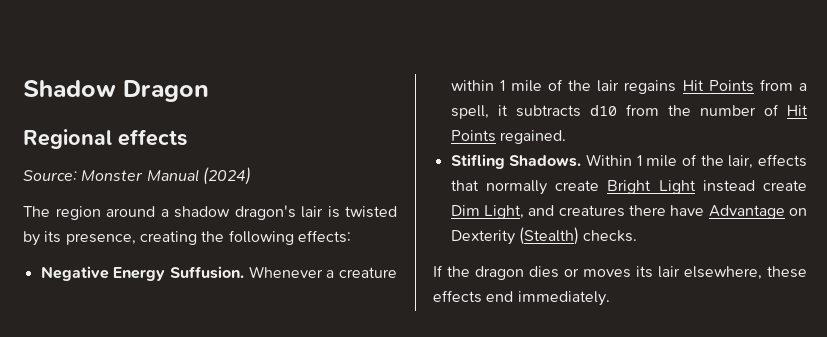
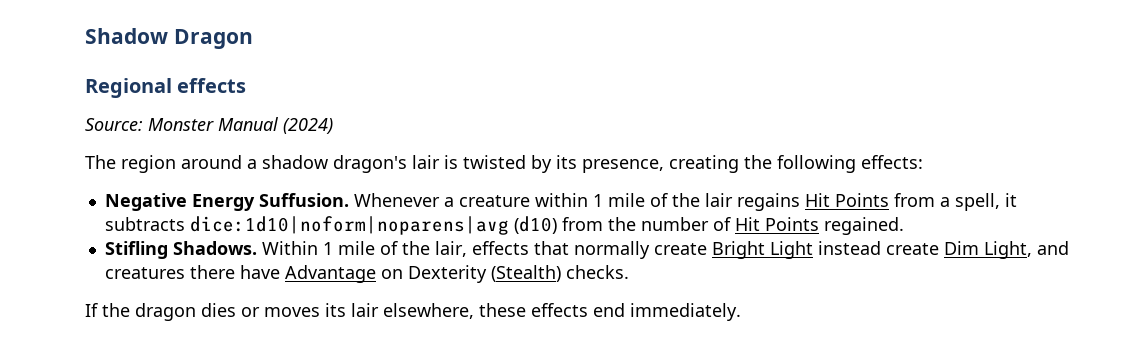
[589,105,617,116] d10 -> [189,216,557,235] dice:1d10|noform|noparens|avg (d10)

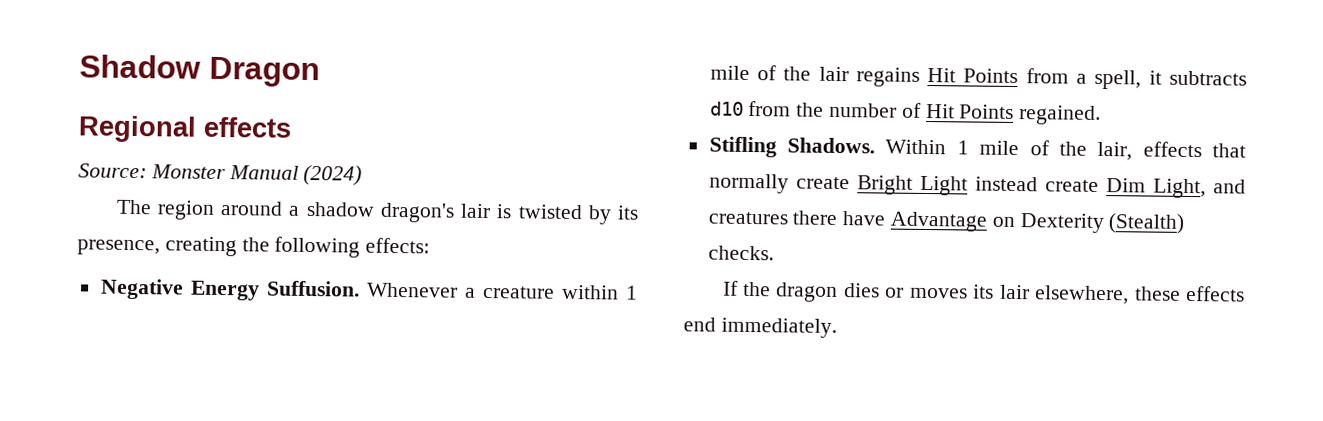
[189,216,557,235] dice:1d10|noform|noparens|avg (d10) -> [709,101,744,116] d10

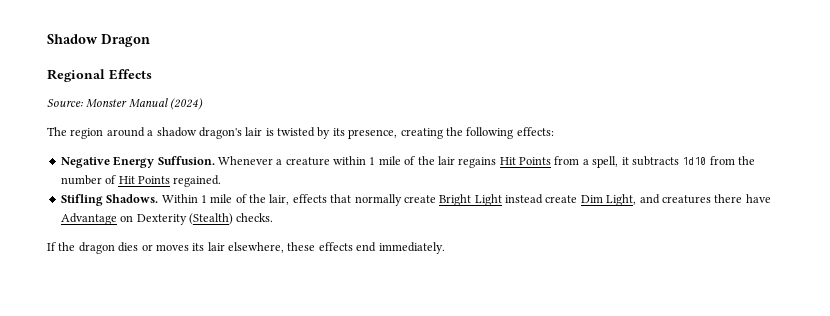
[203,116,292,138] effects -> [109,69,152,80] Effects
[709,101,744,116] d10 -> [682,157,707,165] 1d10

